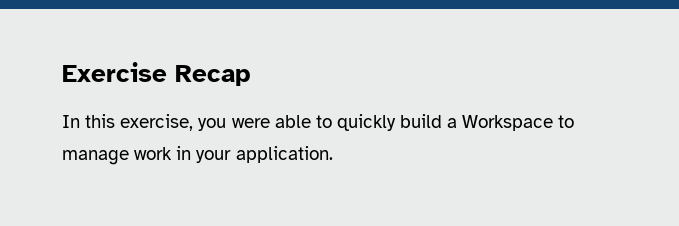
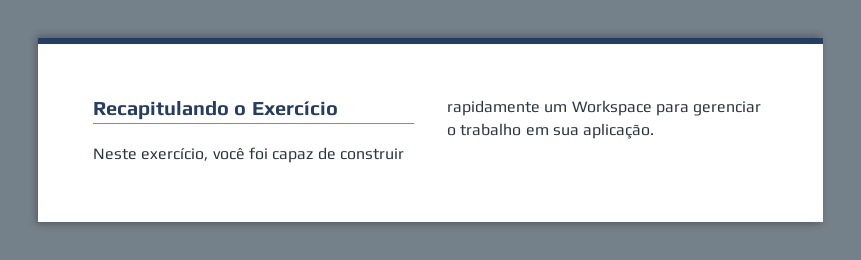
[62,62,251,86] [62,114,575,131] [62,146,333,165] Exercise Recap // In this exercise, you were able to quickly build a Workspace to manage work in your application. -> [93,101,338,120] [93,147,404,163] [447,100,762,116] [447,123,655,139] Recapitulando o Exercício // Neste exercício, você foi capaz de construir rapidamente um Workspace para gerenciar o trabalho em sua aplicação.

